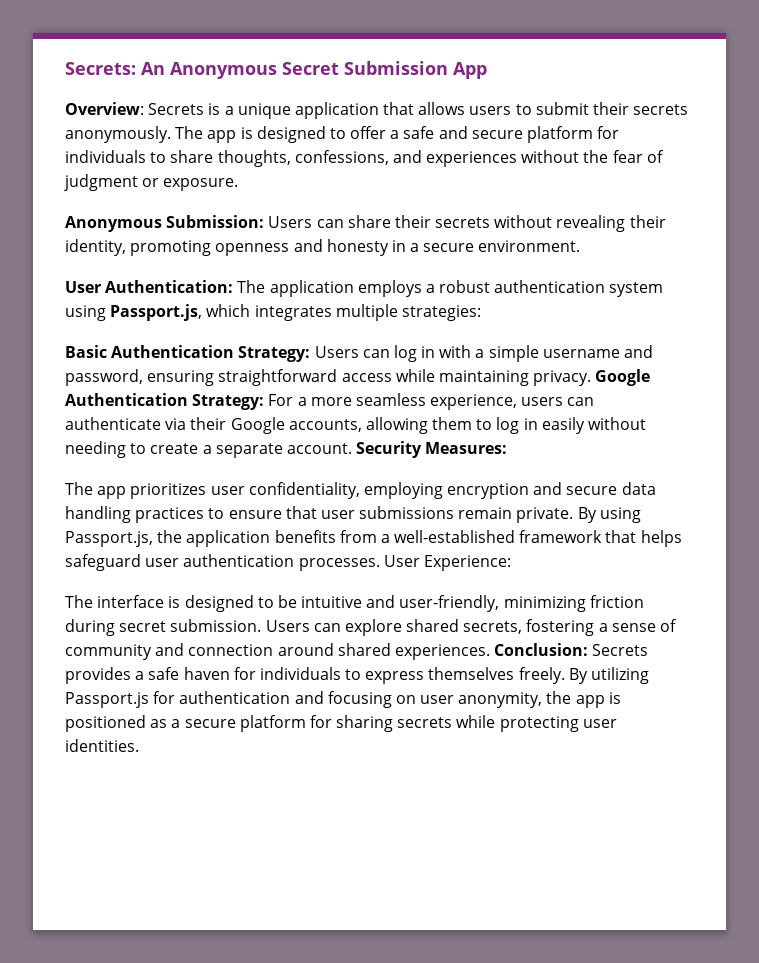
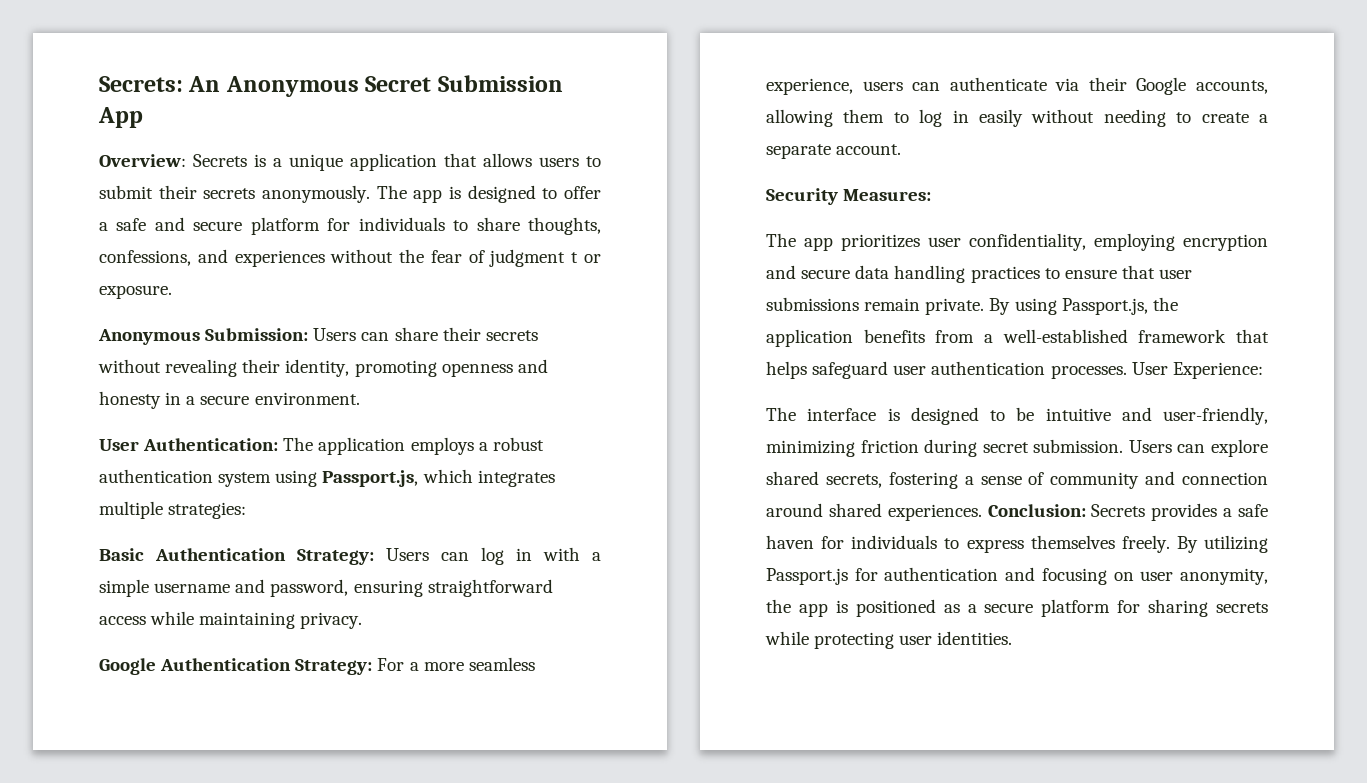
(138, 182) none -> [571,252,579,263] t
(592, 378) none -> (363, 620) //
(352, 448) none -> (902, 149) //

